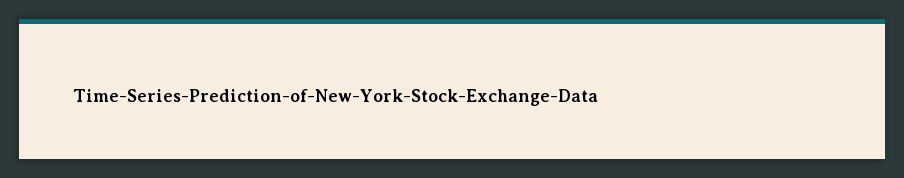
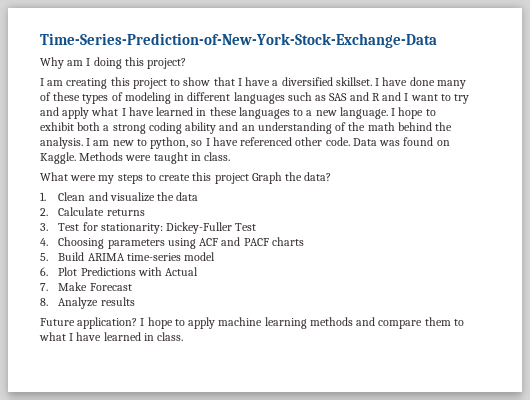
(598, 97) none -> [40,57,187,69] [40,77,466,89] [40,92,470,104] [40,107,436,119] [40,122,453,134] [40,137,450,149] [40,152,231,164] [40,172,332,184] [40,192,199,202] [40,207,145,216] [40,222,257,234] [40,237,304,249] [40,252,216,261] [40,267,199,276] [40,282,132,291] [40,297,135,309] [40,317,464,329] [39,332,184,341] // Why am I doing this project? // I am creating this project to show that I have a diversified skillset. I have done many of these types of modeling in different languages such as SAS and R and I want to try and apply what I have learned in these languages to a new language. I hope to exhibit both a strong coding ability and an understanding of the math behind the analysis. I am new to python, so I have referenced other code. Data was found on Kaggle. Methods were taught in class. // What were my steps to create this project Graph the data? // 1. Clean and visualize the data // 2. Calculate returns // 3. Test for stationarity: Dickey-Fuller Test // 4. Choosing parameters using ACF and PACF charts // 5. Build ARIMA time-series model // 6. Plot Predictions with Actual // 7. Make Forecast // 8. Analyze results // Future application? I hope to apply machine learning methods and compare them to what I have learned in class.

